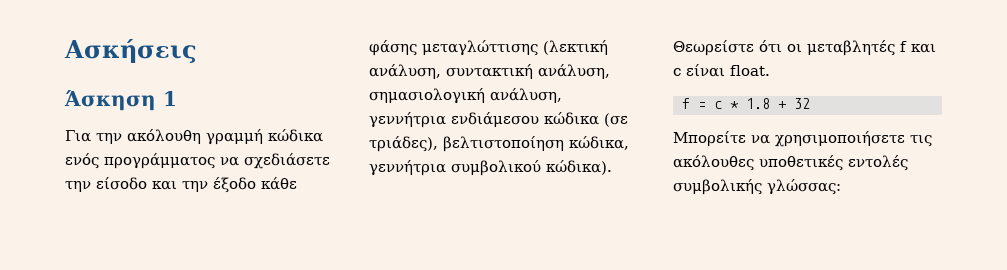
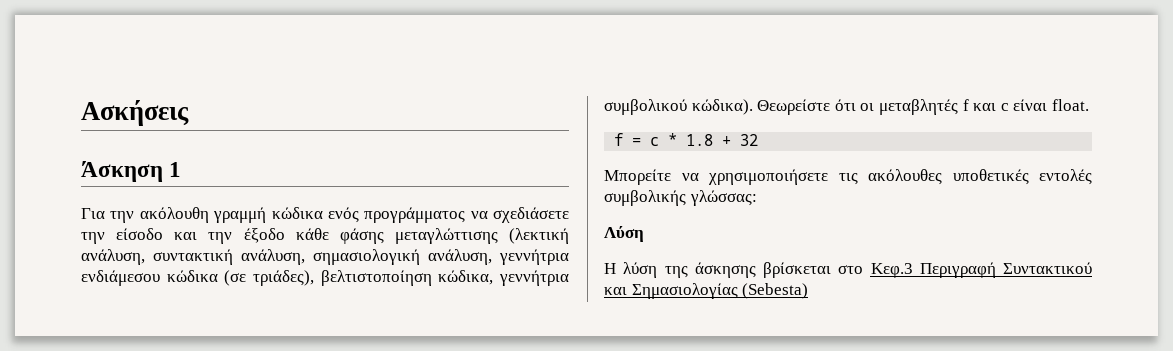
(841, 187) none -> [604,226,644,242] [604,262,1092,278] [604,283,809,299] // Λύση // Η λύση της άσκησης βρίσκεται στο Κεφ.3 Περιγραφή Συντακτικού και Σημασιολογίας (Sebesta)

